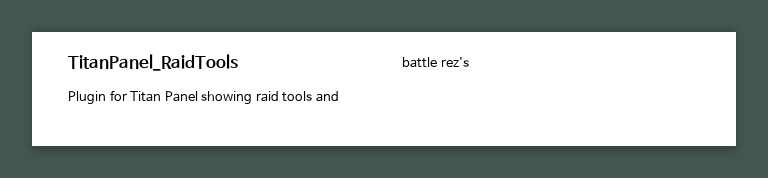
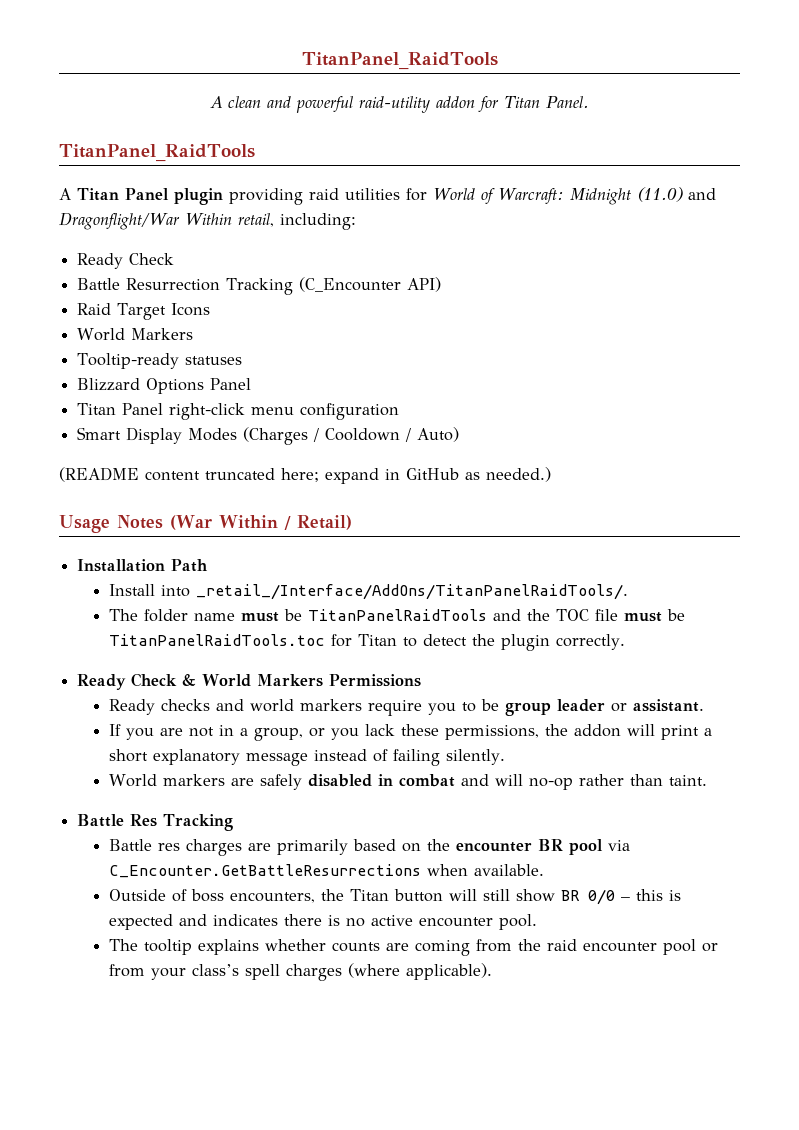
[68,54,238,71] [68,90,339,105] [402,57,469,68] TitanPanel_RaidTools // Plugin for Titan Panel showing raid tools and battle rez's -> [301,52,498,70] [209,96,589,113] [59,144,255,162] [59,187,716,205] [59,212,356,230] [77,253,175,269] [77,277,442,295] [77,303,211,320] [77,328,194,341] [77,353,243,369] [77,378,252,394] [77,403,400,420] [77,427,460,445] [59,467,551,484] [59,515,352,533] [77,559,209,572] [109,584,629,600] [109,609,686,622] [109,634,626,651] [77,673,422,690] [109,699,705,716] [109,724,713,741] [109,749,506,766] [109,774,707,790] [77,814,234,831] [109,839,631,856] [109,864,545,878] [109,889,682,905] [109,914,538,930] [109,939,719,956] [109,963,493,981] TitanPanel_RaidTools // A clean and powerful raid-utility addon for Titan Panel. // TitanPanel_RaidTools // A Titan Panel plugin providing raid utilities for World of Warcraft: Midnight (11.0) and Dragonflight/War Within retail, including: // Ready Check // Battle Resurrection Tracking (C_Encounter API) // Raid Target Icons // World Markers // Tooltip-ready statuses // Blizzard Options Panel // Titan Panel right-click menu configuration // Smart Display Modes (Charges / Cooldown / Auto) // (README content truncated here; expand in GitHub as needed.) // Usage Notes (War Within / Retail) // Installation Path // Install into _retail_/Interface/AddOns/TitanPanelRaidTools/. // The folder name must be TitanPanelRaidTools and the TOC file must be TitanPanelRaidTools.toc for Titan to detect the plugin correctly. // Ready Check & World Markers Permissions // Ready checks and world markers require you to be group leader or assistant. // If you are not in a group, or you lack these permissions, the addon will print a short explanatory message instead of failing silently. // World markers are safely disabled in combat and will no-op rather than taint. // Battle Res Tracking // Battle res charges are primarily based on the encounter BR pool via C_Encounter.GetBattleResurrections when available. // Outside of boss encounters, the Titan button will still show BR 0/0 – this is expected and indicates there is no active encounter pool. // The tooltip explains whether counts are coming from the raid encounter pool or from your class’s spell charges (where applicable).

